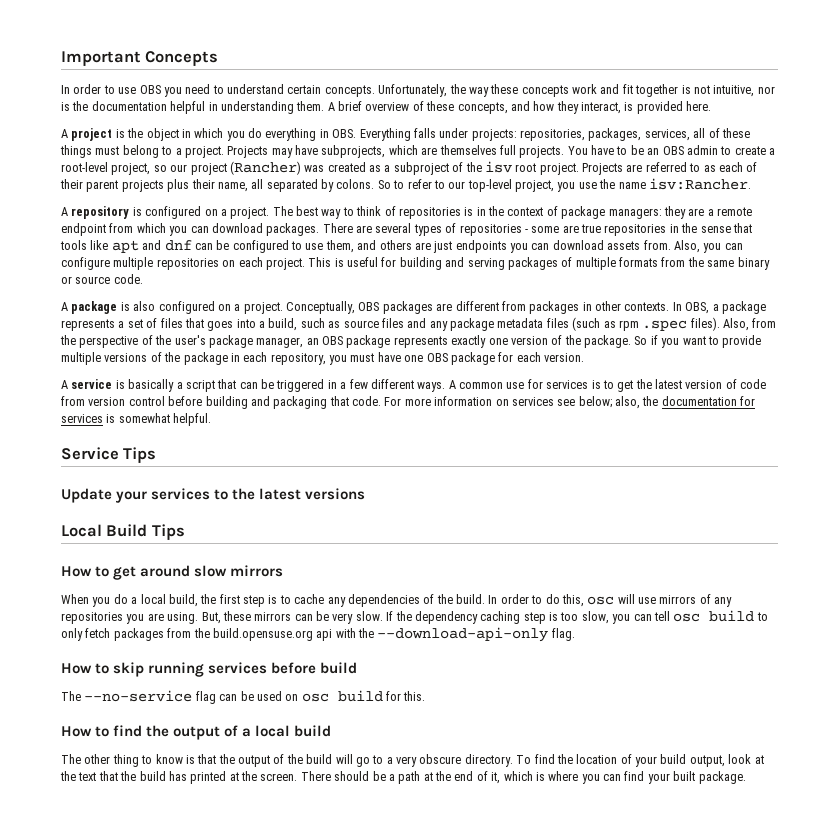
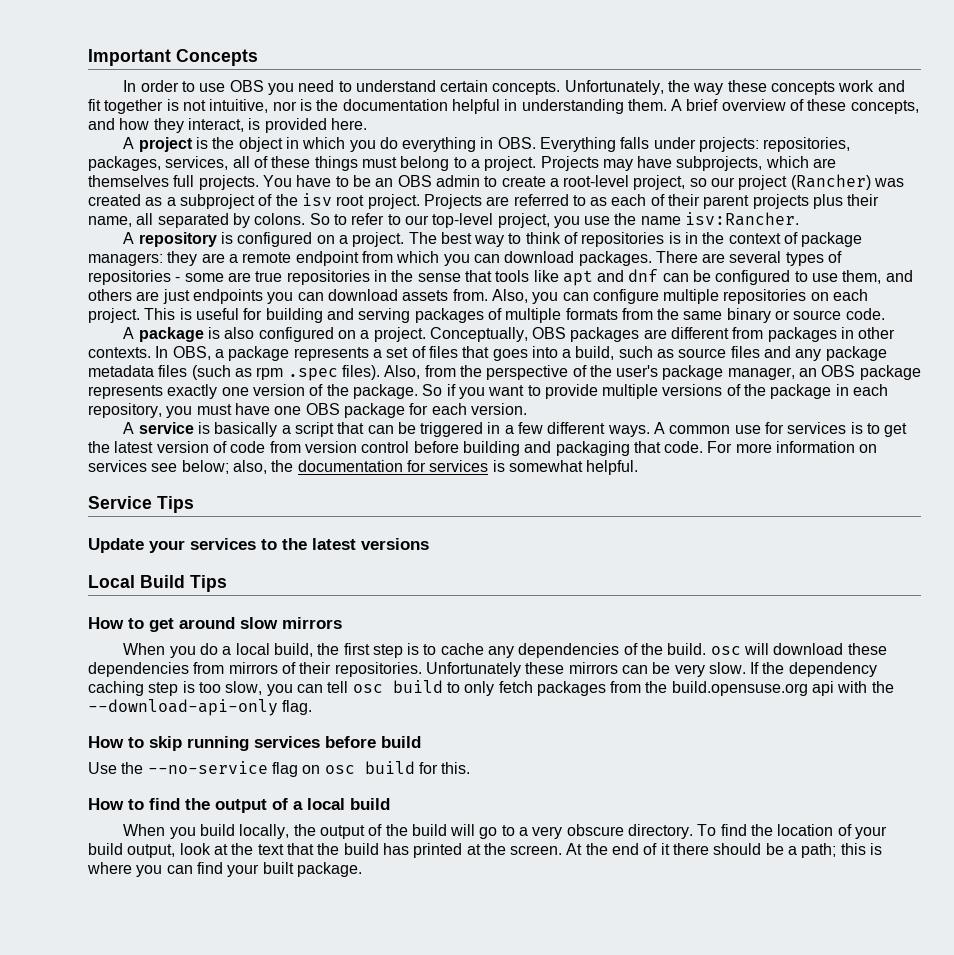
[488,594,733,607] [61,612,221,624] In order to do this, osc will use mirrors of any repositories you are using. But, -> [710,643,887,655] [88,662,521,677] osc will download these dependencies from mirrors of their repositories. Unfortunately
[61,690,282,704] The --no-service flag can be used -> [88,761,298,777] Use the --no-service flag
[61,754,217,767] The other thing to know is that -> [123,824,290,839] When you build locally,
[300,771,533,784] There should be a path at the end of it, which -> [566,843,866,858] At the end of it there should be a path; this

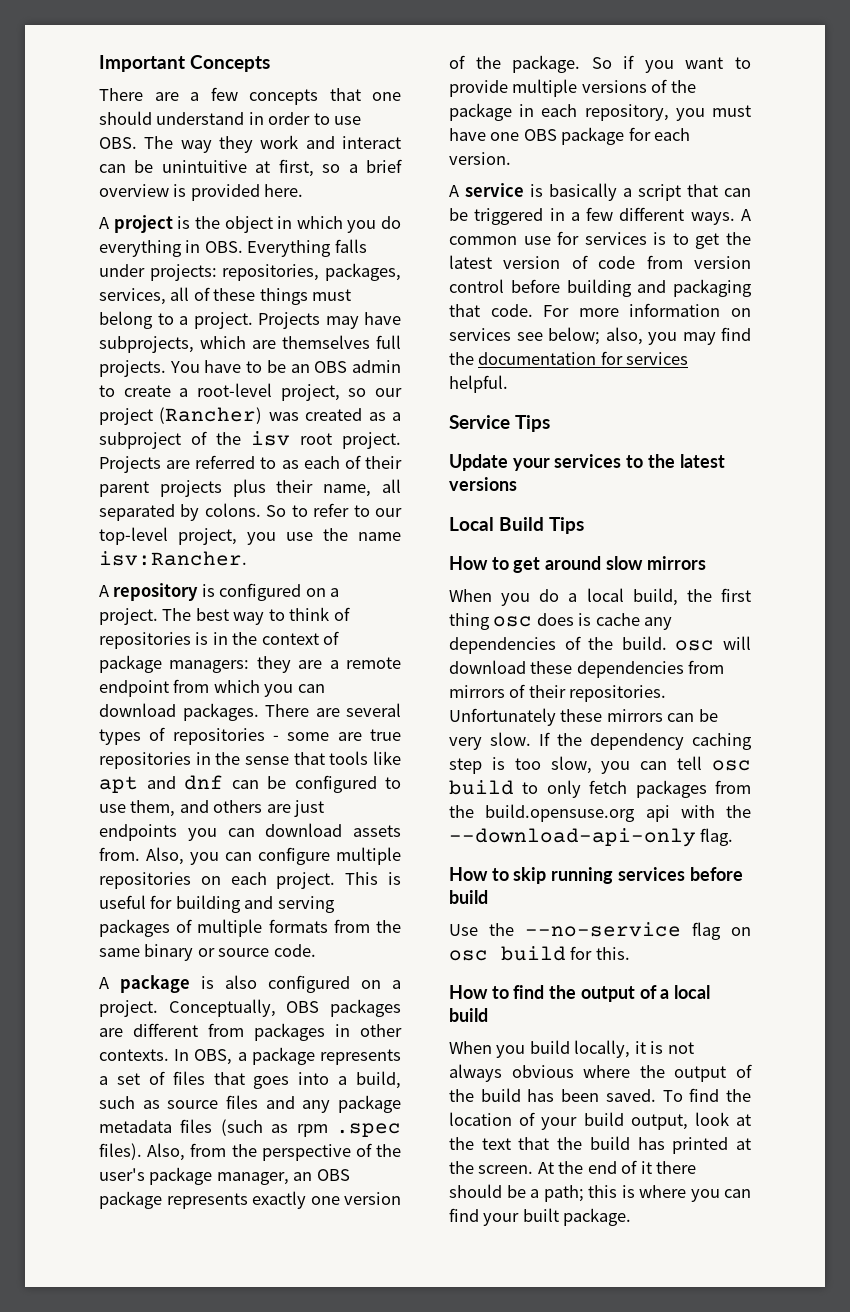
[123,80,905,95] [88,99,919,114] [88,118,244,133] In order to use OBS you need to understand certain concepts. Unfortunately, the way these concepts work and fit together is not intuitive, nor is the documentation helpful in understanding them. A brief overview of these concepts, and how they interact, -> [99,87,401,105] [99,111,362,125] [99,135,401,153] [99,159,402,177] [99,184,169,197] There are a few concepts that one should understand in order to use OBS. The way they work and interact can be unintuitive at first, so a brief overview
(267, 467) none -> [648,327,751,345] you may find
[492,460,583,472] is somewhat -> (689, 358) none
[372,643,437,658] step is to -> [449,613,592,630] thing osc does is
(290, 831) none -> [634,1041,694,1054] [449,1064,631,1082] it is not always obvious where
[450,824,694,839] will go to a very obscure directory. -> [527,1089,656,1102] has been saved.

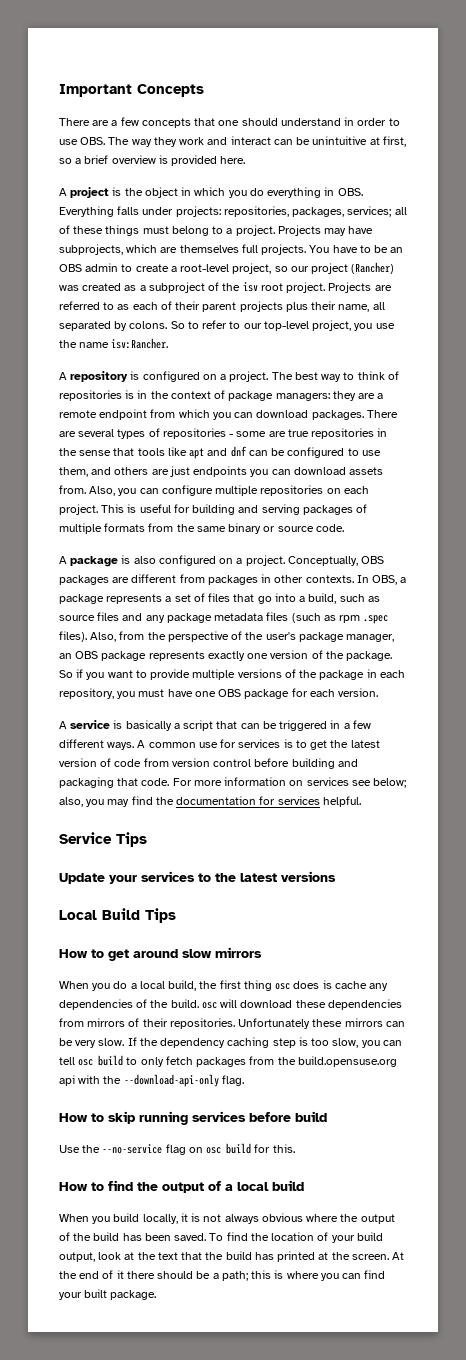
[99,288,166,305] services, -> [347,206,392,217] services;
[253,1076,290,1089] goes -> [257,596,272,604] go

